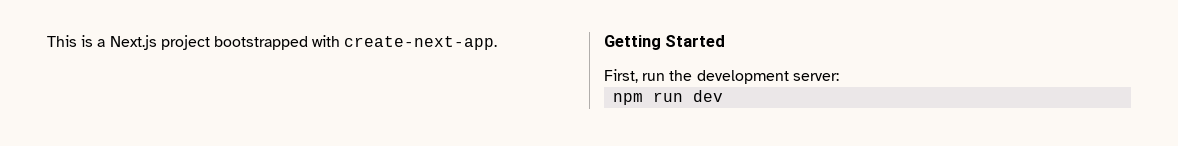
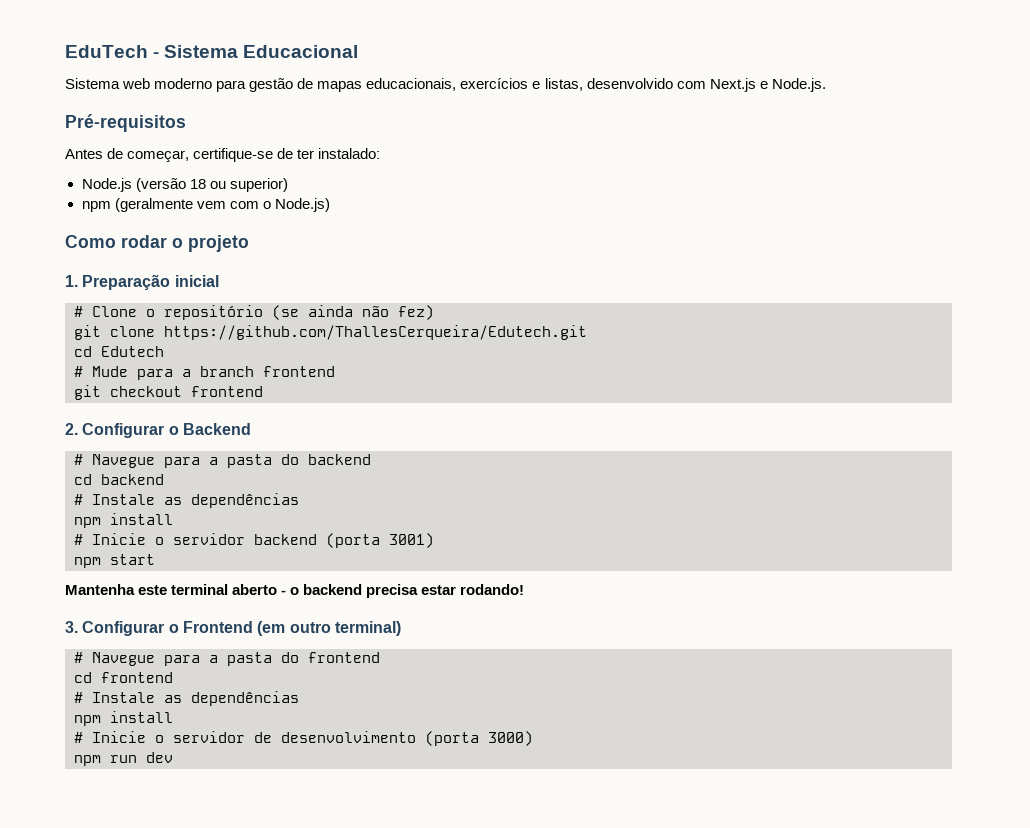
[47,35,498,50] [604,35,726,50] [604,69,839,84] This is a Next.js project bootstrapped with create-next-app. // Getting Started // First, run the development server: -> [65,45,359,58] [65,78,826,92] [65,114,186,132] [65,148,381,162] [81,178,288,192] [81,198,330,212] [65,235,249,252] [65,274,219,290] [74,305,434,320] [74,325,587,340] [74,346,164,357] [74,366,335,380] [74,385,263,400] [65,423,251,438] [74,454,371,468] [74,474,164,485] [74,493,299,508] [74,513,173,528] [74,533,434,548] [74,554,155,568] [65,584,525,598] [65,621,401,636] [74,652,380,666] [74,672,173,683] [74,691,299,706] [74,711,173,726] [74,731,533,746] EduTech - Sistema Educacional // Sistema web moderno para gestão de mapas educacionais, exercícios e listas, desenvolvido com Next.js e Node.js. // Pré-requisitos // Antes de começar, certifique-se de ter instalado: // Node.js (versão 18 ou superior) // npm (geralmente vem com o Node.js) // Como rodar o projeto // 1. Preparação inicial // # Clone o repositório (se ainda não fez) // git clone https://github.com/ThallesCerqueira/Edutech.git // cd Edutech // # Mude para a branch frontend // git checkout frontend // 2. Configurar o Backend // # Navegue para a pasta do backend // cd backend // # Instale as dependências // npm install // # Inicie o servidor backend (porta 3001) // npm start // Mantenha este terminal aberto - o backend precisa estar rodando! // 3. Configurar o Frontend (em outro terminal) // # Navegue para a pasta do frontend // cd frontend // # Instale as dependências // npm install // # Inicie o servidor de desenvolvimento (porta 3000)

